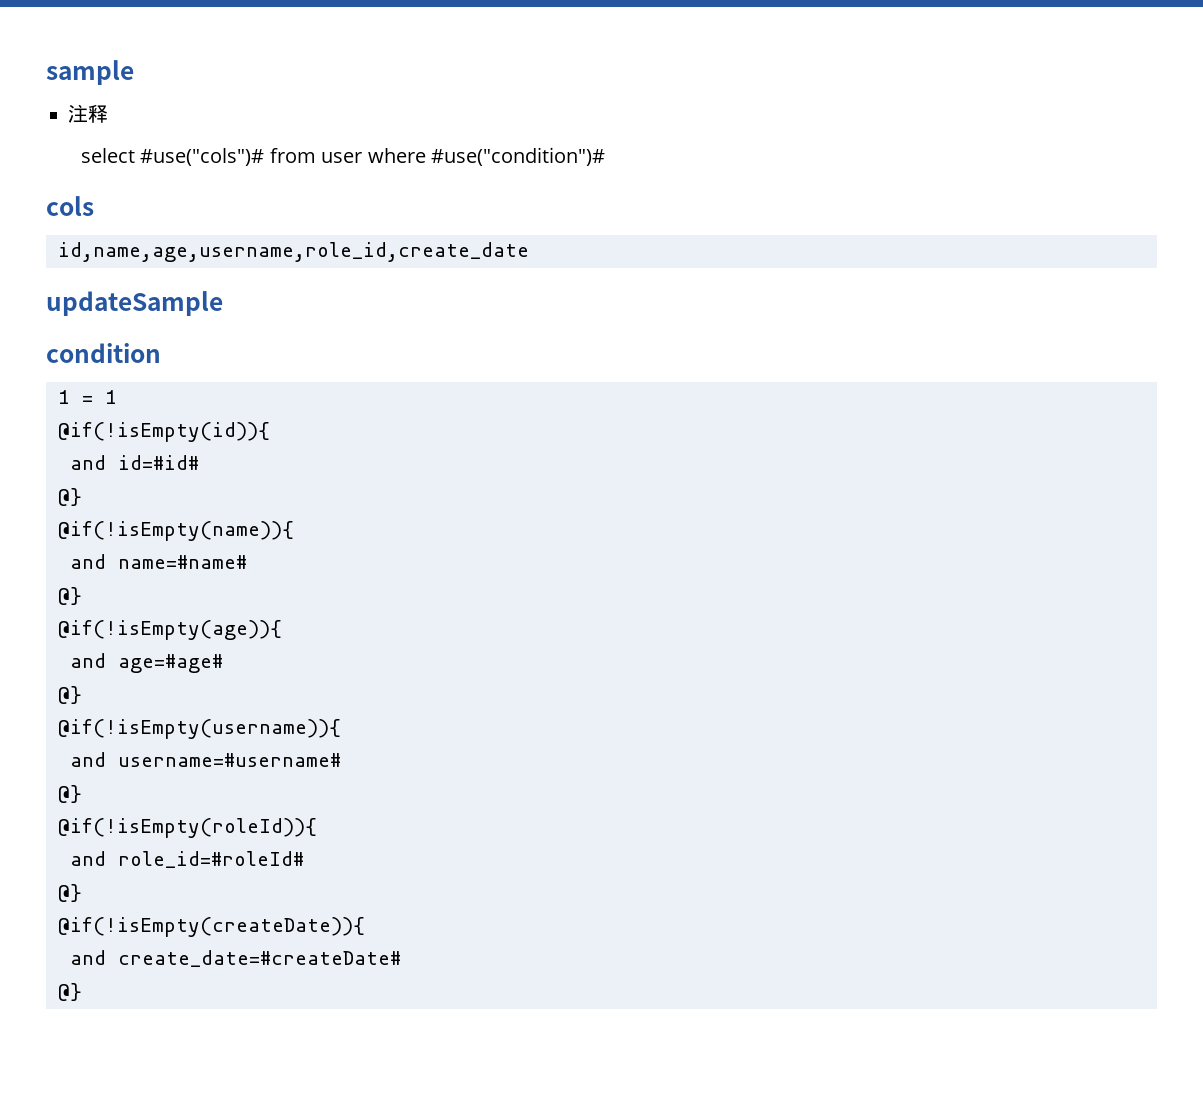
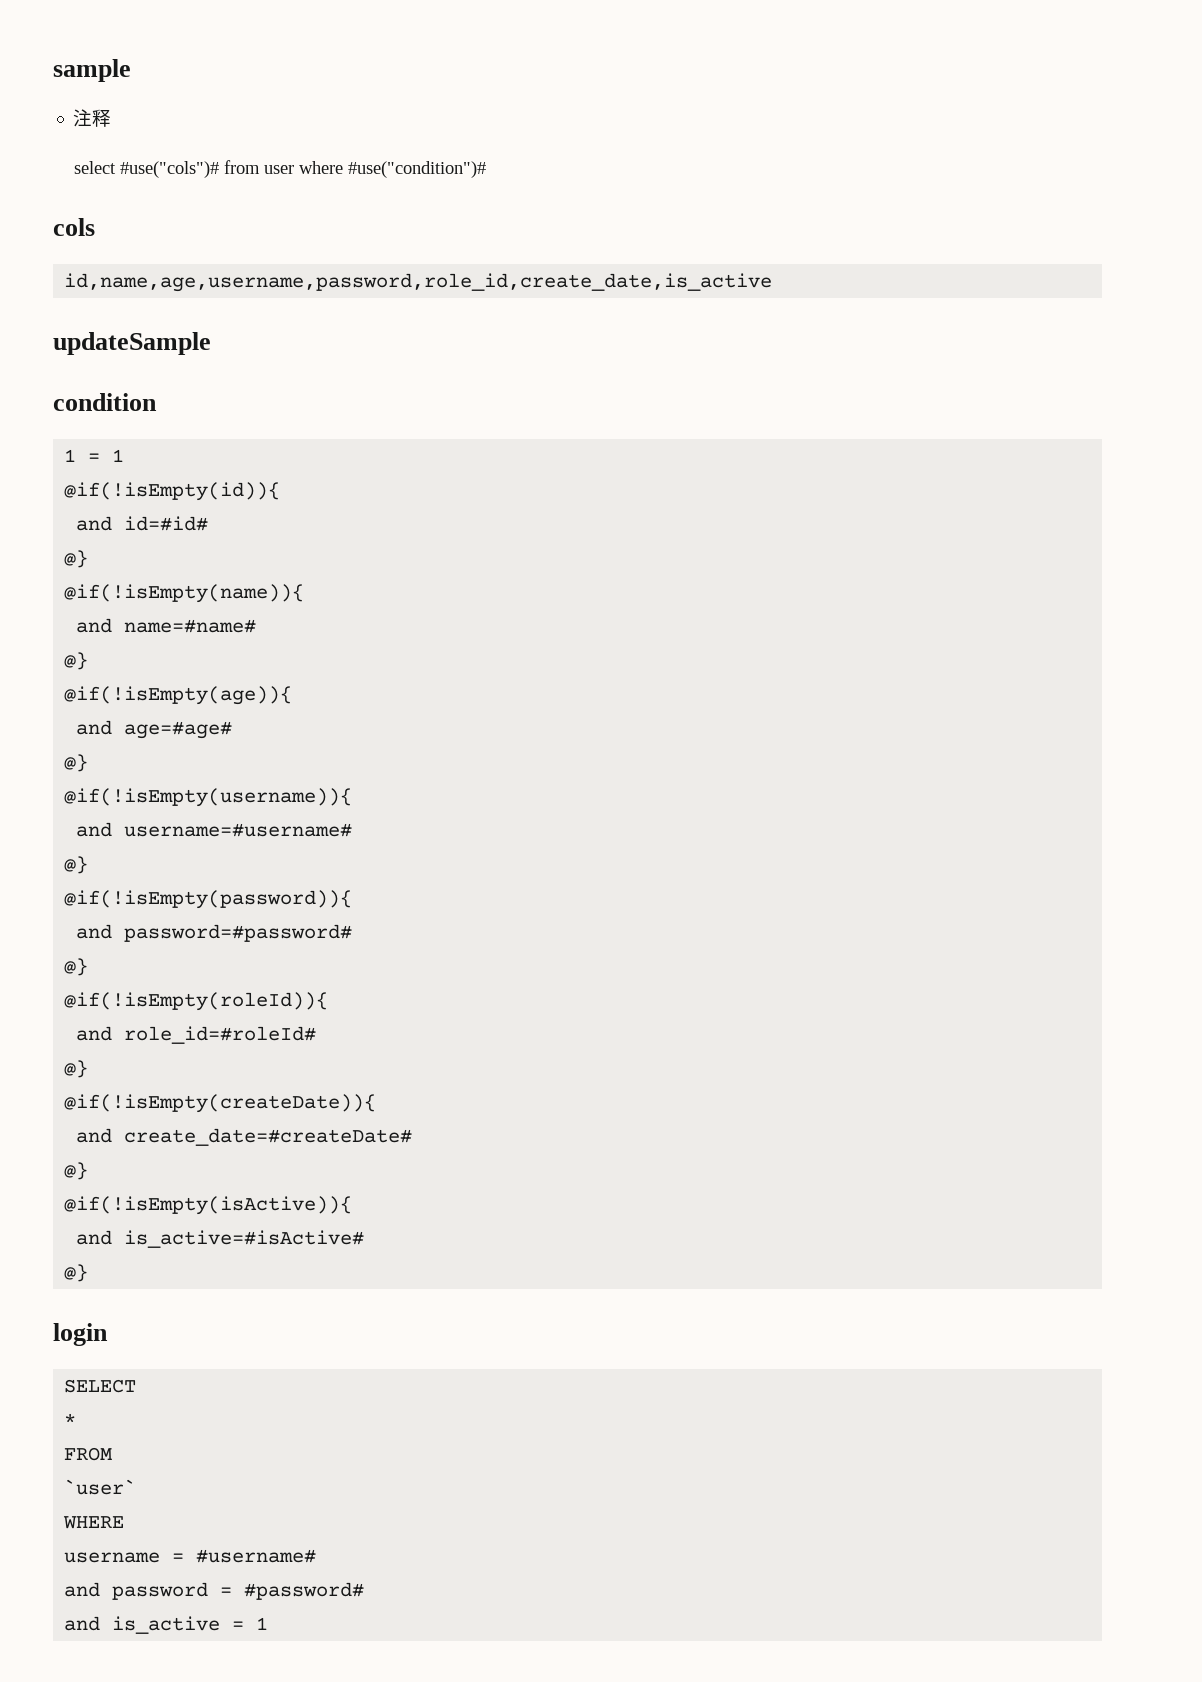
[58,242,529,262] id,name,age,username,role_id,create_date -> [64,273,773,292] id,name,age,username,password,role_id,create_date,is_active
(82, 794) none -> [64,890,353,909] [76,924,353,942] [64,958,89,976] // @if(!isEmpty(password)){ // and password=#password# // @}
(82, 992) none -> [64,1196,353,1215] [76,1230,365,1248] [64,1264,89,1282] [53,1323,108,1346] [64,1379,137,1393] [64,1413,77,1426] [64,1447,113,1461] [64,1479,137,1495] [63,1516,125,1529] [64,1549,317,1563] [64,1582,365,1600] [64,1616,269,1634] // @if(!isEmpty(isActive)){ // and is_active=#isActive# // @} // login // SELECT // * // FROM // `user` // WHERE // username = #username# // and password = #password# // and is_active = 1

